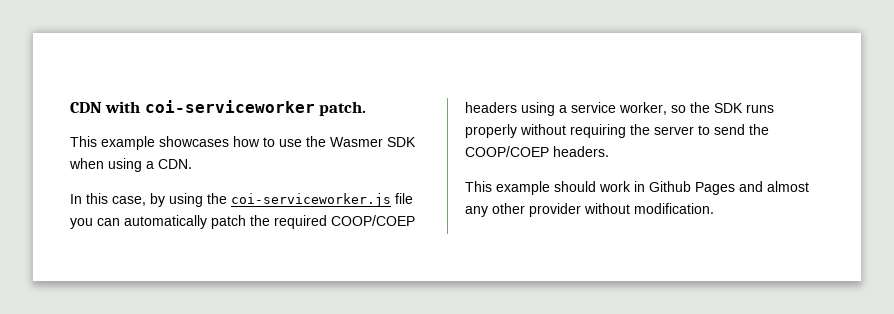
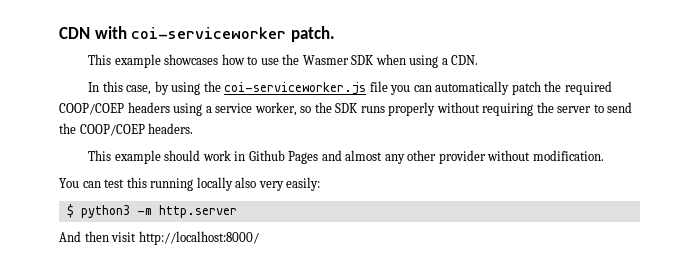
(714, 208) none -> [59,177,321,191] [66,204,237,218] [59,231,259,245] // You can test this running locally also very easily: // $ python3 -m http.server // And then visit http://localhost:8000/

